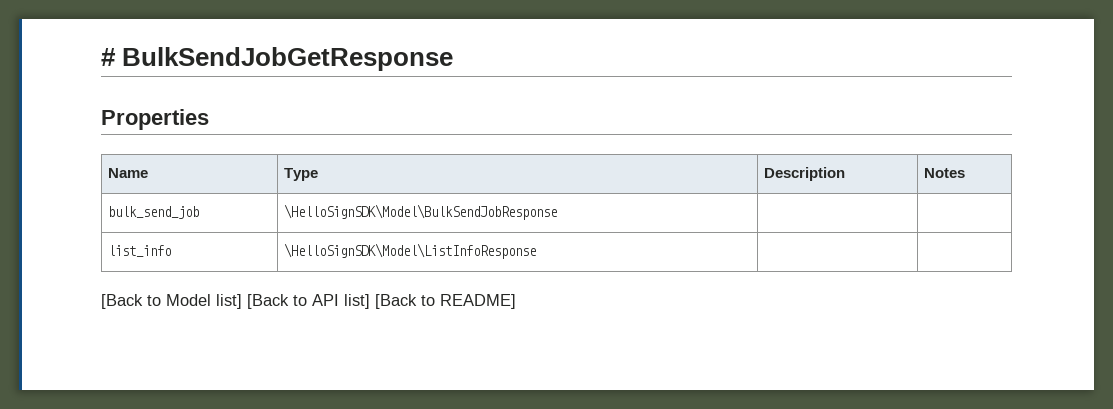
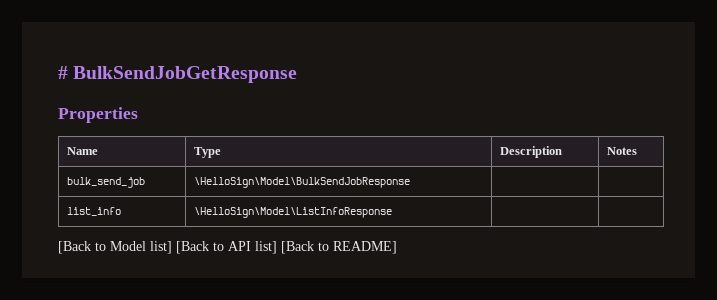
[283,204,557,220] \HelloSignSDK\Model\BulkSendJobResponse -> [194,177,411,188] \HelloSign\Model\BulkSendJobResponse
[283,243,536,259] \HelloSignSDK\Model\ListInfoResponse -> [194,207,393,218] \HelloSign\Model\ListInfoResponse

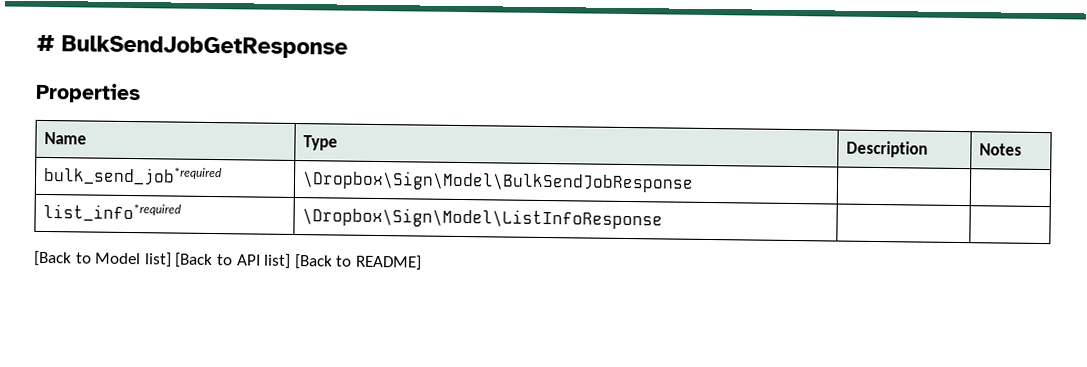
[67,177,146,188] [194,177,411,188] [67,207,122,216] [194,207,393,218] bulk_send_job | \HelloSign\Model\BulkSendJobResponse | | // list_info | \HelloSign\Model\ListInfoResponse -> [42,165,222,187] [301,170,694,193] [42,202,181,223] [301,207,663,230] bulk_send_job*required | \Dropbox\Sign\Model\BulkSendJobResponse | | // list_info*required | \Dropbox\Sign\Model\ListInfoResponse

